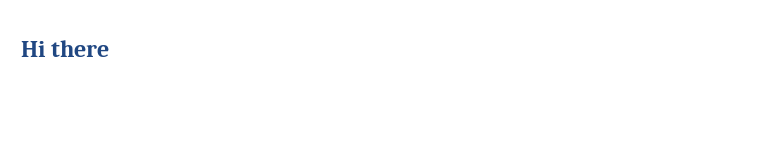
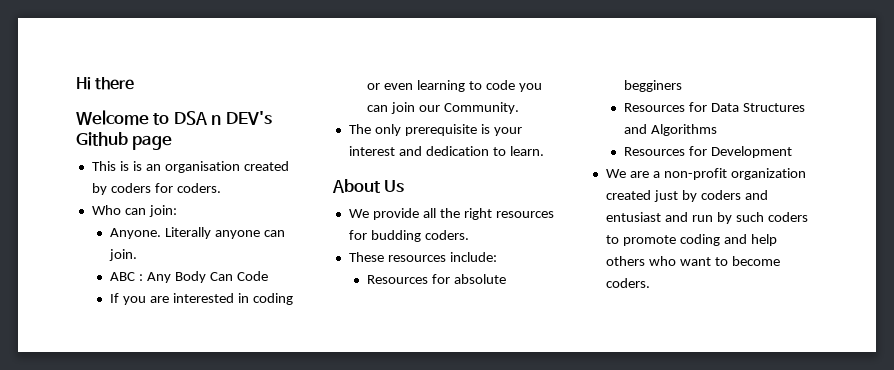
(110, 48) none -> [76,110,272,125] [76,132,173,150] [91,161,289,173] [91,183,221,195] [91,205,177,217] [110,227,285,239] [109,249,138,261] [110,271,268,283] [110,293,293,305] [367,80,542,92] [367,102,519,114] [348,124,522,136] [348,146,544,156] [332,179,405,193] [348,208,554,220] [348,230,469,242] [348,252,497,262] [367,274,506,284] [624,80,683,92] [624,102,805,112] [624,124,718,136] [624,146,792,158] [605,168,806,180] [605,190,768,202] [605,212,808,224] [605,234,777,246] [605,256,780,266] [605,278,650,288] // Welcome to DSA n DEV's Github page // This is is an organisation created by coders for coders. // Who can join: // Anyone. Literally anyone can join. // ABC : Any Body Can Code // If you are interested in coding or even learning to code you can join our Community. // The only prerequisite is your interest and dedication to learn. // About Us // We provide all the right resources for budding coders. // These resources include: // Resources for absolute begginers // Resources for Data Structures and Algorithms // Resources for Development // We are a non-profit organization created just by coders and entusiast and run by such coders to promote coding and help others who want to become coders.

